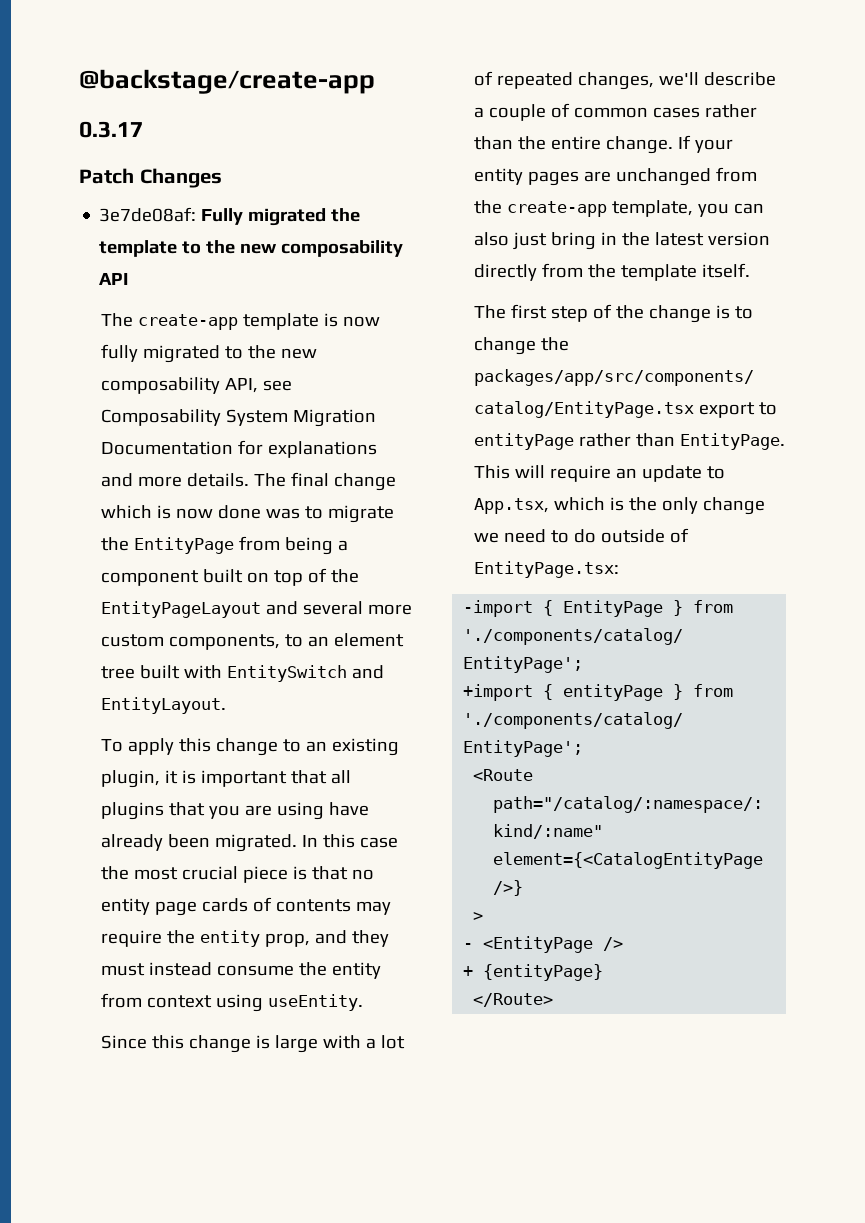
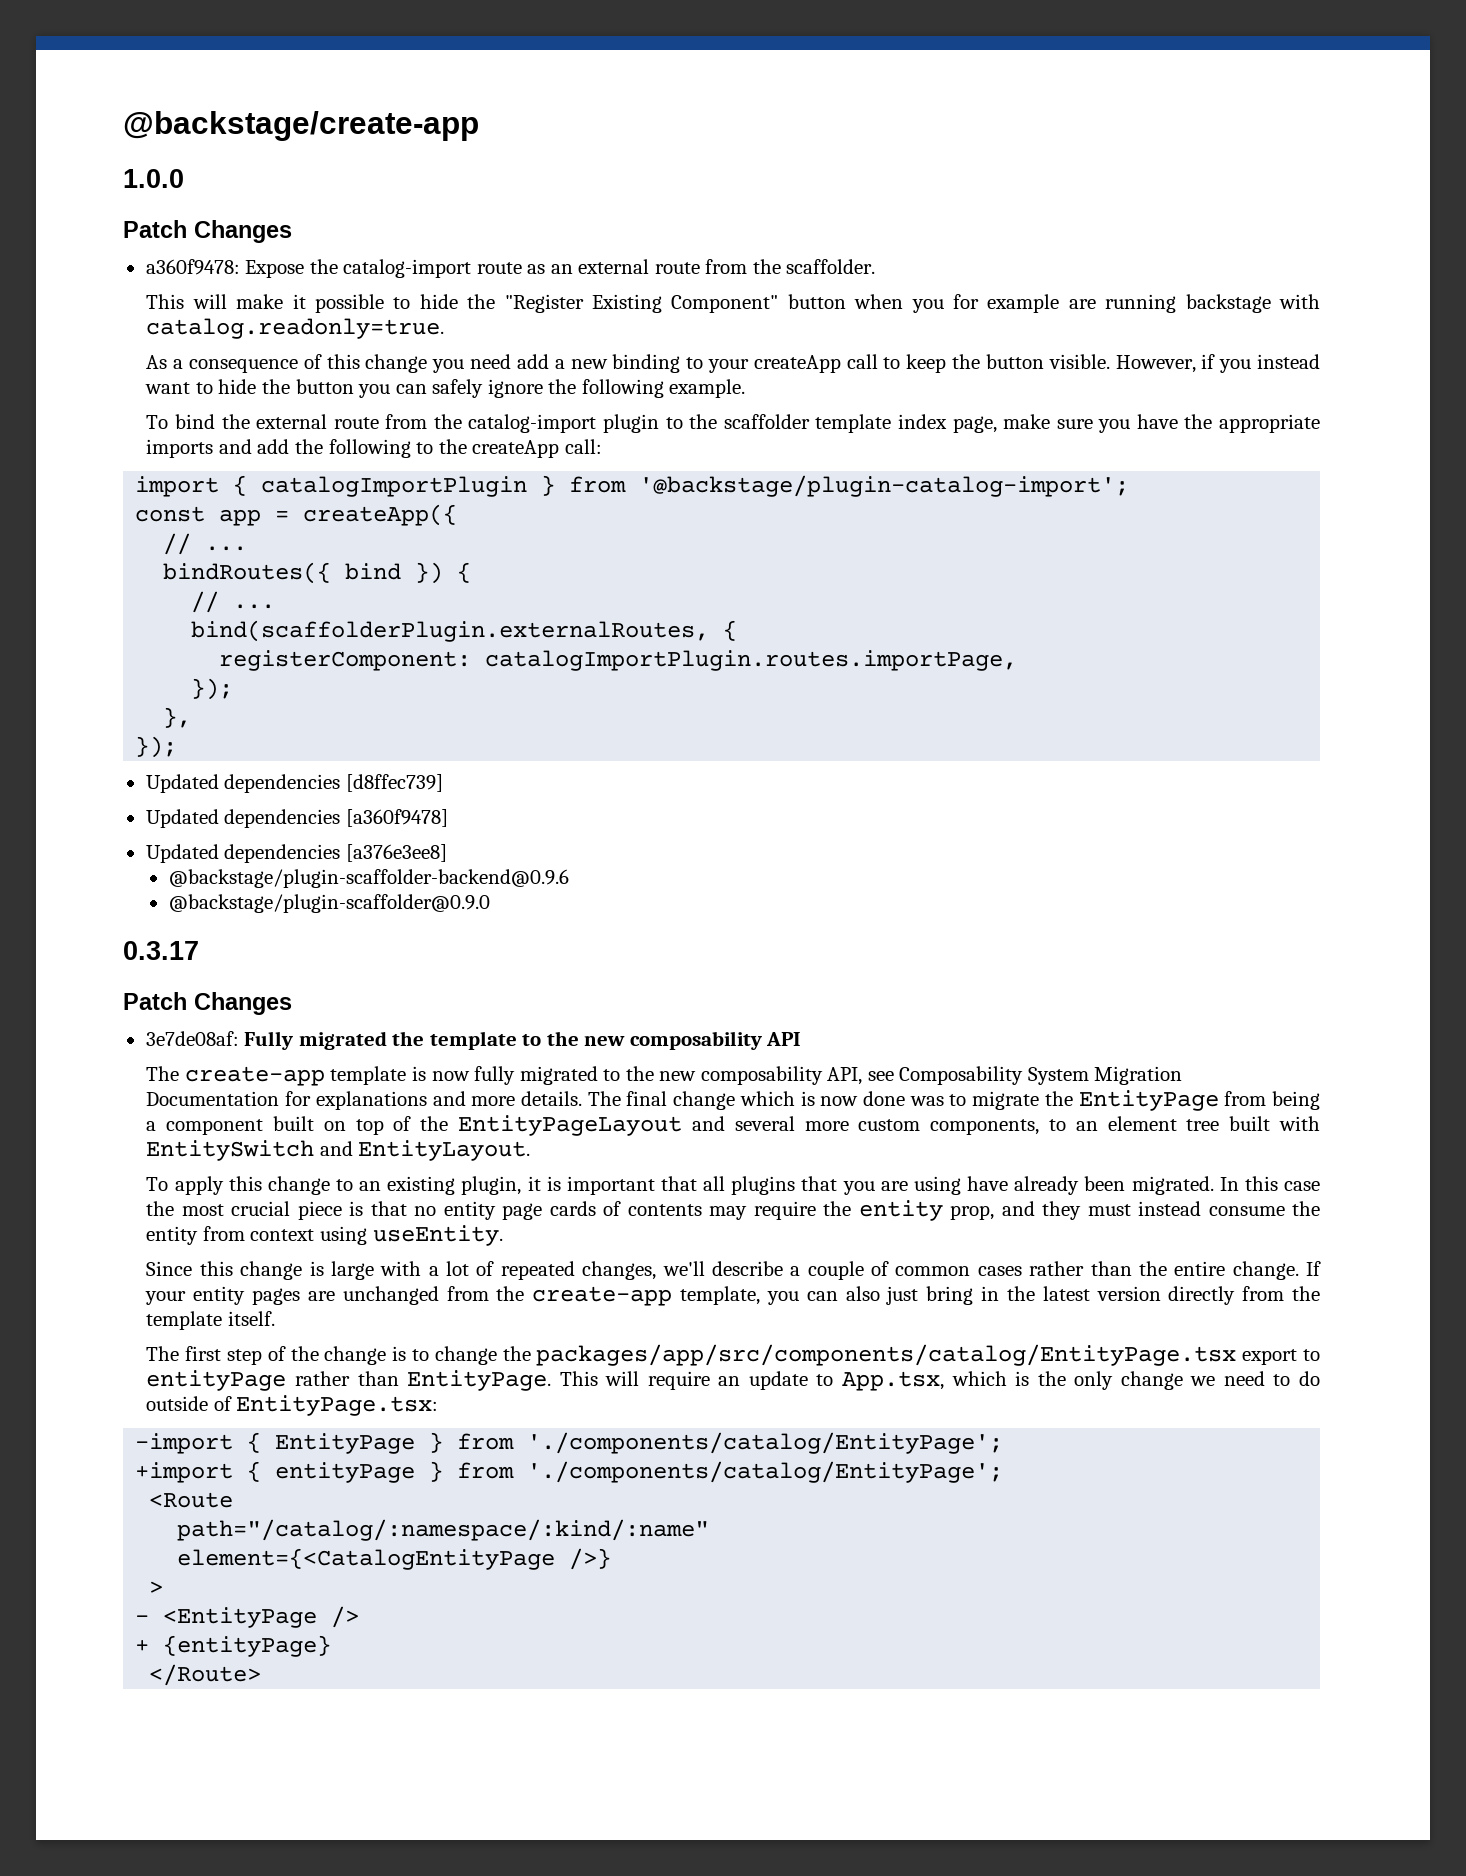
(375, 81) none -> [123,169,184,188] [123,220,292,243] [145,259,876,278] [146,294,1320,313] [146,318,445,339] [146,354,1320,373] [145,379,746,398] [146,414,1320,433] [146,439,602,458] [135,475,1130,497] [135,504,458,526] [163,533,248,555] [163,562,472,584] [191,591,276,613] [191,620,738,642] [219,650,1018,671] [191,678,234,700] [163,707,192,728] [135,736,178,758] [145,774,443,793] [145,809,448,828] [145,844,447,863] [168,869,569,888] [168,894,490,913] // 1.0.0 // Patch Changes // a360f9478: Expose the catalog-import route as an external route from the scaffolder. // This will make it possible to hide the "Register Existing Component" button when you for example are running backstage with catalog.readonly=true. // As a consequence of this change you need add a new binding to your createApp call to keep the button visible. However, if you instead want to hide the button you can safely ignore the following example. // To bind the external route from the catalog-import plugin to the scaffolder template index page, make sure you have the appropriate imports and add the following to the createApp call: // import { catalogImportPlugin } from '@backstage/plugin-catalog-import'; // const app = createApp({ // // ... // bindRoutes({ bind }) { // // ... // bind(scaffolderPlugin.externalRoutes, { // registerComponent: catalogImportPlugin.routes.importPage, // }); // }, // }); // Updated dependencies [d8ffec739] // Updated dependencies [a360f9478] // Updated dependencies [a376e3ee8] // @backstage/plugin-scaffolder-backend@0.9.6 // @backstage/plugin-scaffolder@0.9.0

